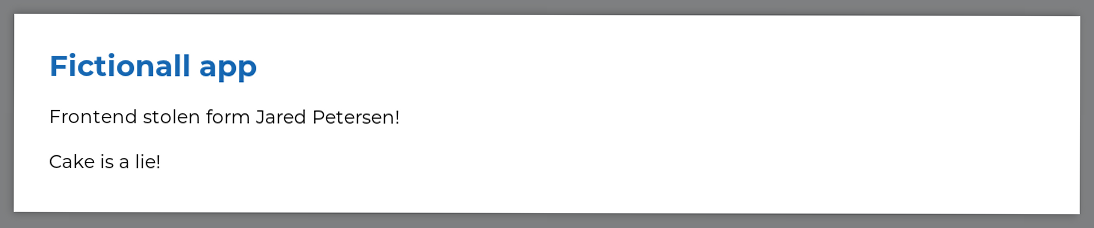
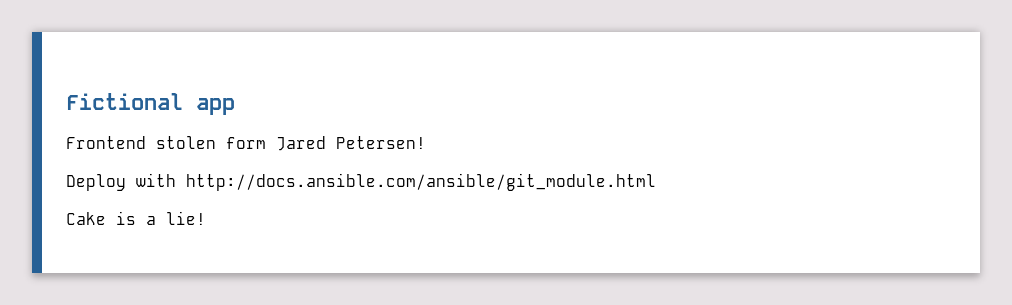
[49,51,192,77] Fictionall -> [66,93,183,110] Fictional
(401, 117) none -> [66,173,656,191] // Deploy with http://docs.ansible.com/ansible/git_module.html

